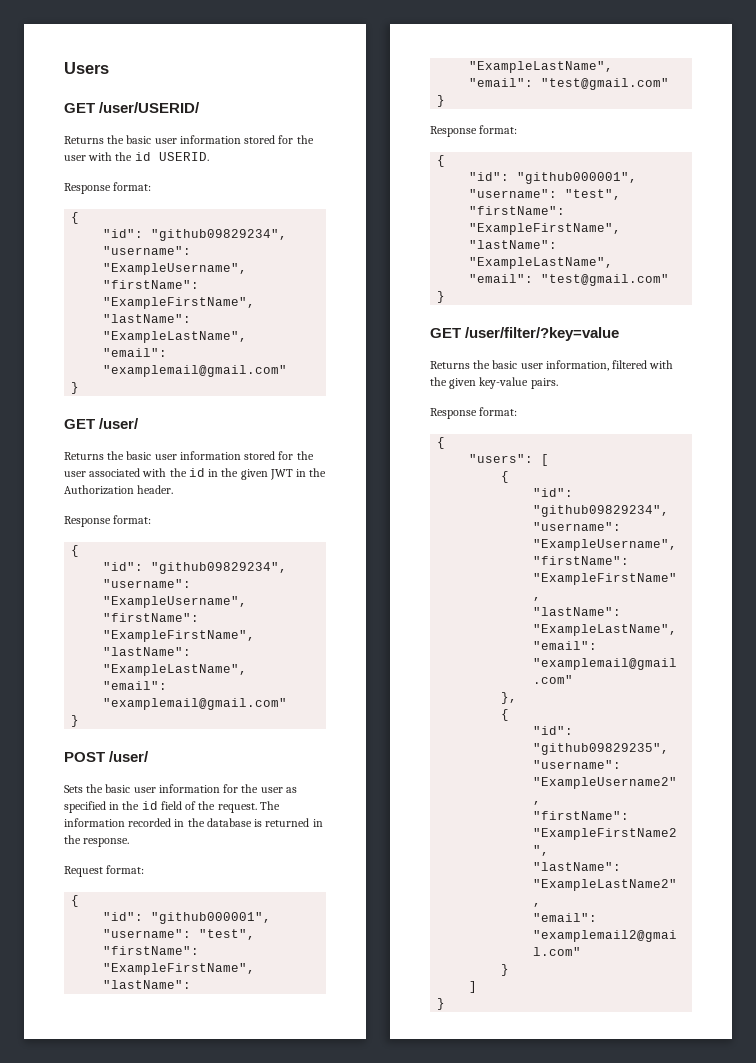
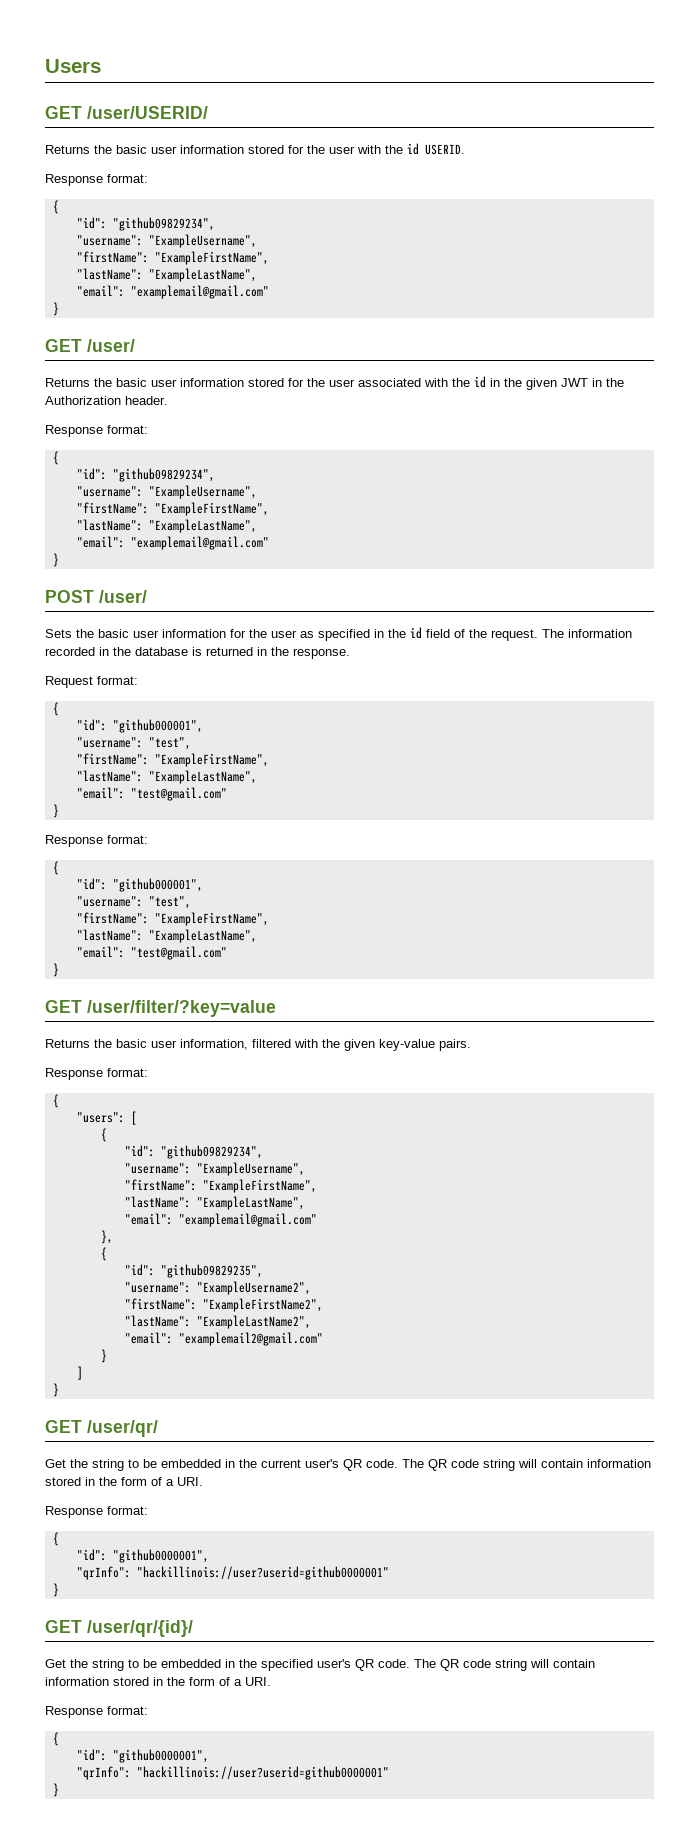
(446, 1004) none -> [45,1420,158,1437] [45,1459,651,1471] [45,1477,203,1486] [45,1506,148,1518] [52,1532,59,1546] [76,1549,209,1563] [76,1566,389,1580] [52,1583,59,1597] [45,1620,193,1637] [45,1659,595,1671] [45,1677,271,1686] [45,1706,148,1718] [52,1732,59,1746] [76,1749,209,1763] [76,1766,389,1780] [52,1783,59,1797] // GET /user/qr/ // Get the string to be embedded in the current user's QR code. The QR code string will contain information stored in the form of a URI. // Response format: // { // "id": "github0000001", // "qrInfo": "hackillinois://user?userid=github0000001" // } // GET /user/qr/{id}/ // Get the string to be embedded in the specified user's QR code. The QR code string will contain information stored in the form of a URI. // Response format: // { // "id": "github0000001", // "qrInfo": "hackillinois://user?userid=github0000001" // }

